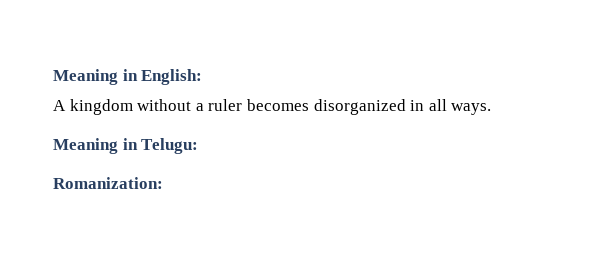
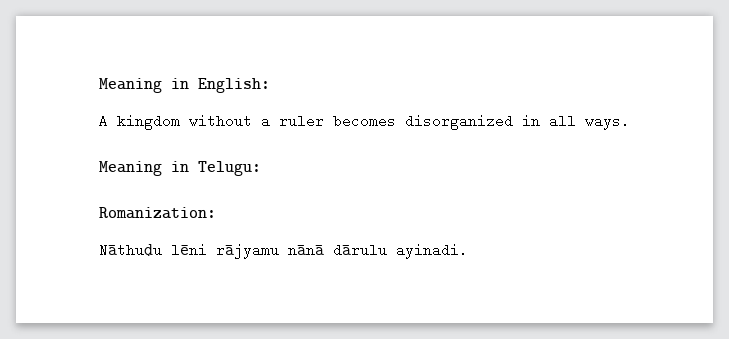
(163, 183) none -> [99,243,468,259] // Nāthuḍu lēni rājyamu nānā dārulu ayinadi.

